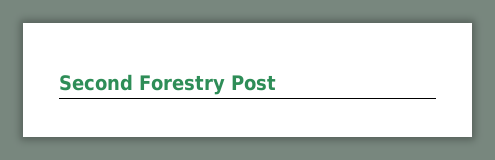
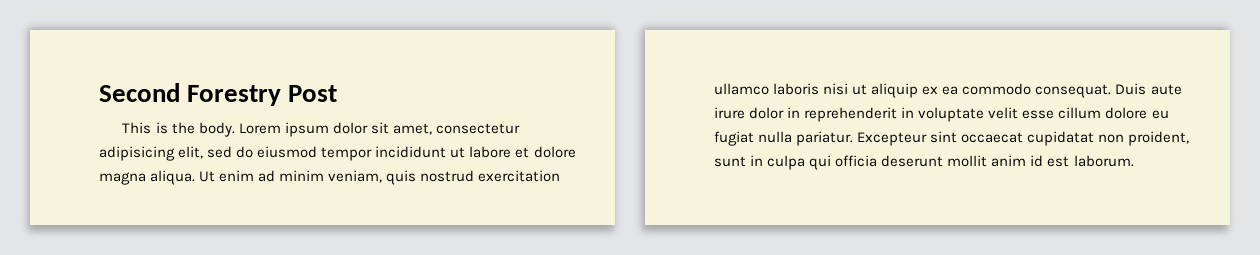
(276, 83) none -> [122,122,520,137] [99,146,576,161] [99,170,561,185] [714,83,1182,98] [714,107,1169,122] [714,131,1190,146] [714,155,1134,170] // This is the body. Lorem ipsum dolor sit amet, consectetur adipisicing elit, sed do eiusmod tempor incididunt ut labore et dolore magna aliqua. Ut enim ad minim veniam, quis nostrud exercitation ullamco laboris nisi ut aliquip ex ea commodo consequat. Duis aute irure dolor in reprehenderit in voluptate velit esse cillum dolore eu fugiat nulla pariatur. Excepteur sint occaecat cupidatat non proident, sunt in culpa qui officia deserunt mollit anim id est laborum.

